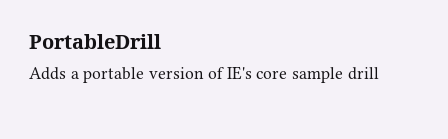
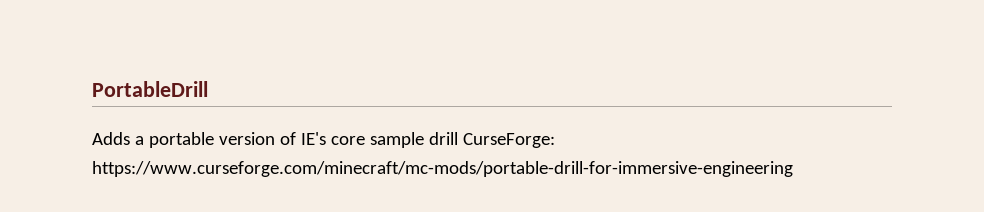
(379, 73) none -> [462,133,555,148] [92,161,793,177] CurseForge: https://www.curseforge.com/minecraft/mc-mods/portable-drill-for-immersive-engineering

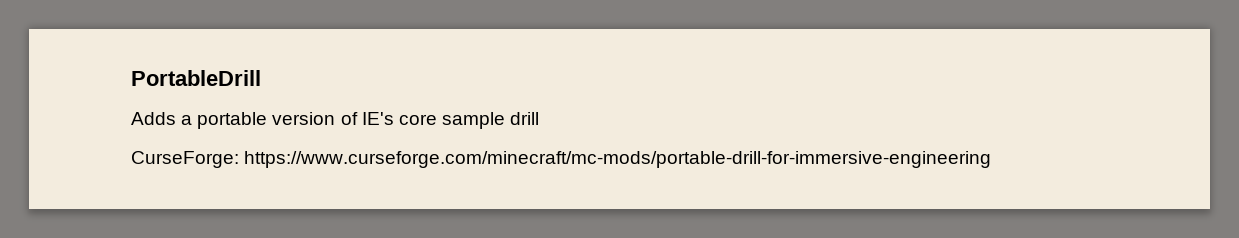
(458, 138) none -> (540, 118) //

